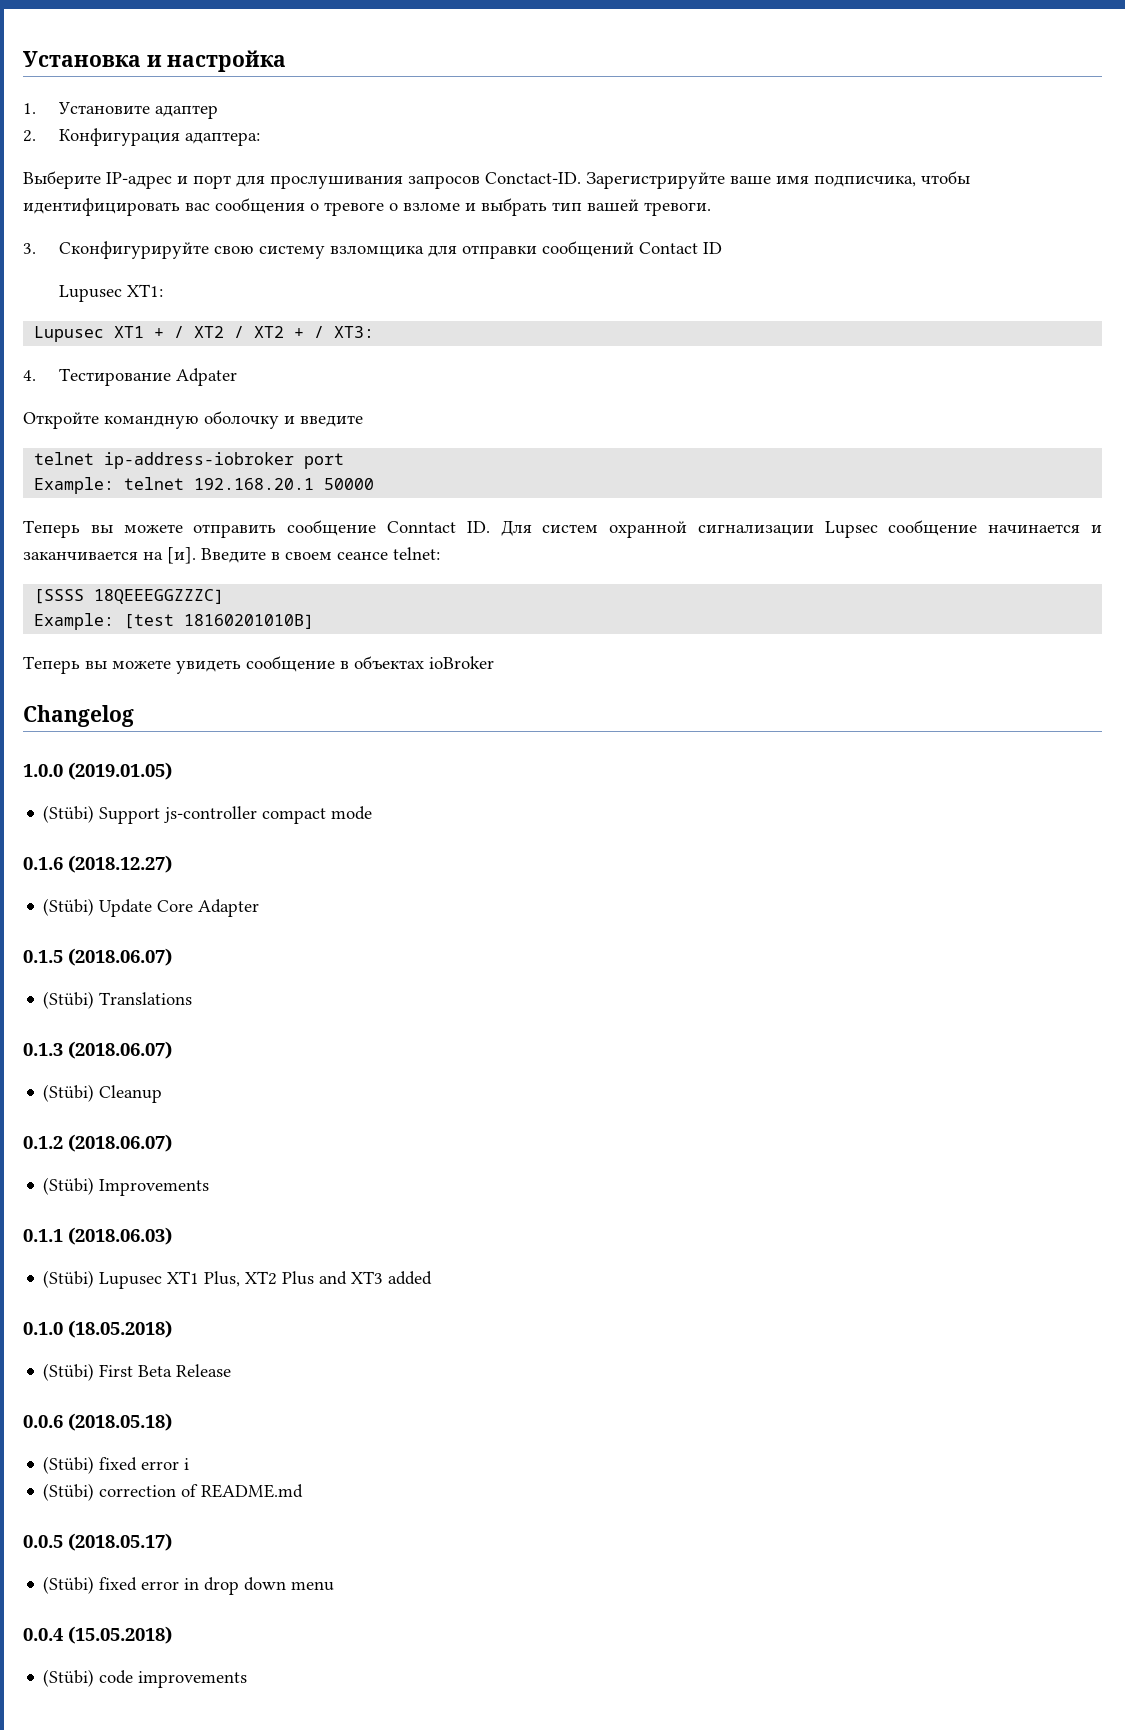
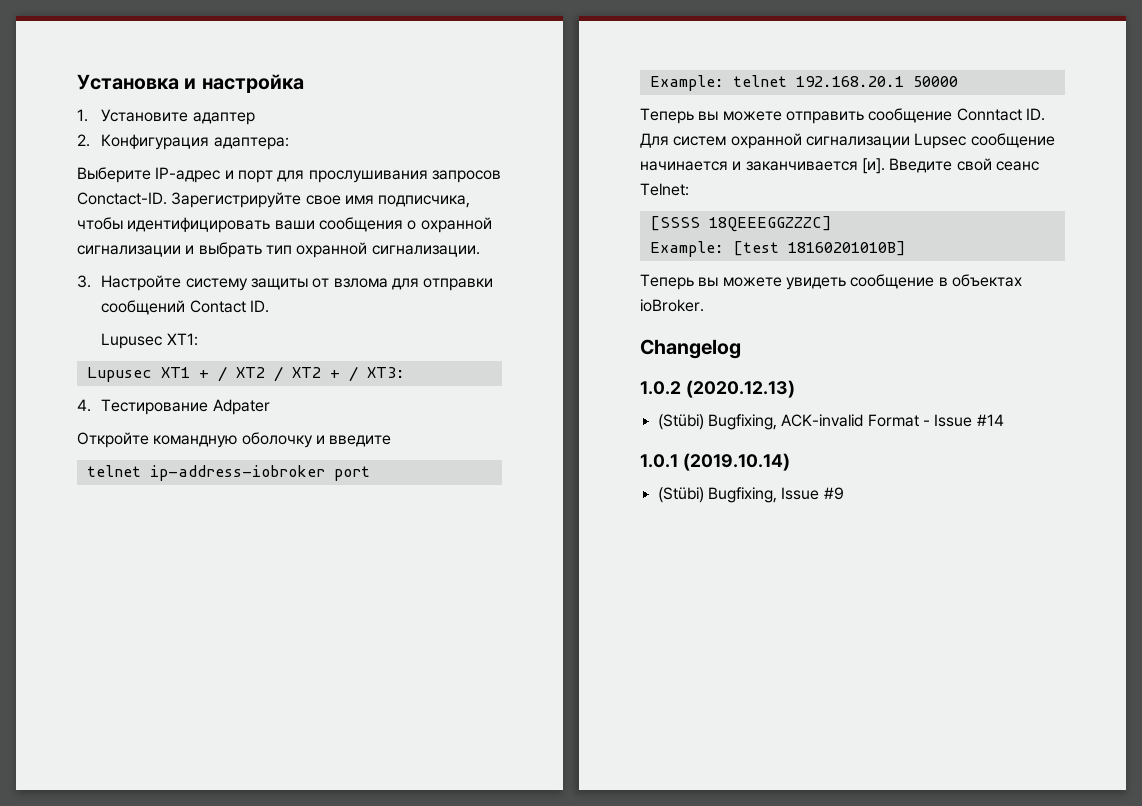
[730,176,771,185] ваше -> [305,195,341,205] свое
[185,203,210,211] вас -> [274,220,315,230] ваши
[324,202,460,216] тревоге о взломе -> [420,217,492,233] [77,245,181,257] охранной сигнализации
[587,199,711,216] вашей тревоги. -> [296,242,480,258] охранной сигнализации.
[59,241,425,259] Сконфигурируйте свою систему взломщика -> [101,275,388,291] Настройте систему защиты от взлома
[703,242,723,254] ID -> [250,300,270,313] ID.
[143,552,163,560] на -> (858, 166) none
[271,547,440,560] в своем сеансе telnet: -> [956,158,1039,171] [640,183,689,196] свой сеанс Telnet:
[429,656,494,669] ioBroker -> [640,299,704,312] ioBroker.
[23,762,172,780] [43,805,373,824] [23,855,172,873] [43,898,260,917] [23,948,172,966] [43,991,193,1009] [23,1041,172,1059] [43,1084,163,1103] [23,1134,172,1152] [43,1177,210,1196] [23,1227,172,1245] [43,1270,433,1289] [23,1320,172,1338] [43,1363,232,1381] [23,1413,172,1431] [43,1456,190,1474] [43,1483,304,1501] [23,1533,172,1551] [43,1576,335,1595] [23,1626,172,1644] [43,1669,248,1688] 1.0.0 (2019.01.05) // (Stübi) Support js-controller compact mode // 0.1.6 (2018.12.27) // (Stübi) Update Core Adapter // 0.1.5 (2018.06.07) // (Stübi) Translations // 0.1.3 (2018.06.07) // (Stübi) Cleanup // 0.1.2 (2018.06.07) // (Stübi) Improvements // 0.1.1 (2018.06.03) // (Stübi) Lupusec XT1 Plus, XT2 Plus and XT3 added // 0.1.0 (18.05.2018) // (Stübi) First Beta Release // 0.0.6 (2018.05.18) // (Stübi) fixed error i // (Stübi) correction of README.md // 0.0.5 (2018.05.17) // (Stübi) fixed error in drop down menu // 0.0.4 (15.05.2018) // (Stübi) code improvements -> [640,380,795,398] [657,414,1004,430] [640,453,790,471] [657,487,844,503] 1.0.2 (2020.12.13) // (Stübi) Bugfixing, ACK-invalid Format - Issue #14 // 1.0.1 (2019.10.14) // (Stübi) Bugfixing, Issue #9

